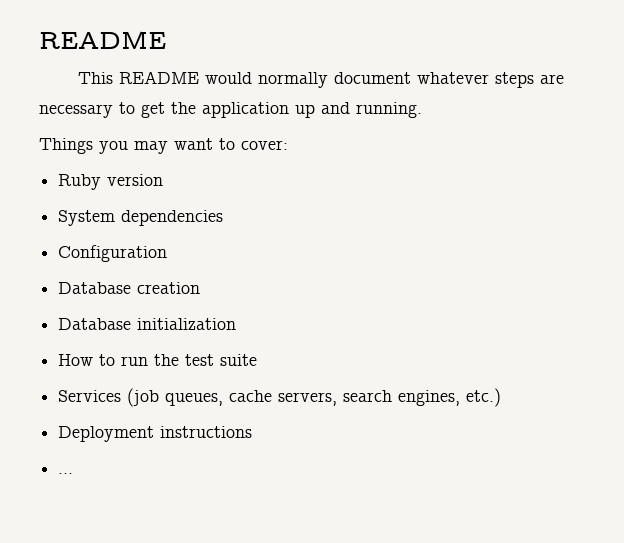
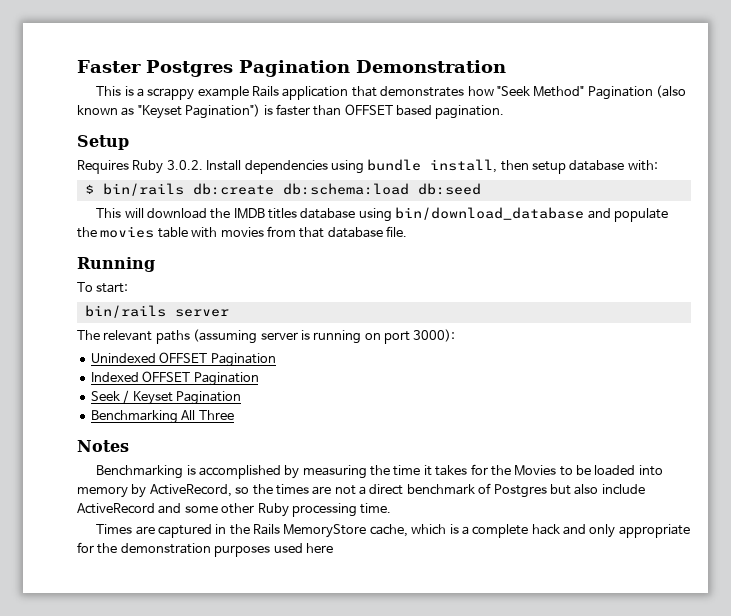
[39,31,166,49] [77,71,564,88] [39,102,422,118] [39,138,288,154] [58,174,164,190] [58,210,224,226] [58,245,168,262] [58,282,201,294] [58,318,237,330] [58,354,258,366] [58,388,502,407] [58,426,253,442] [58,473,74,474] README // This README would normally document whatever steps are necessary to get the application up and running. // Things you may want to cover: // Ruby version // System dependencies // Configuration // Database creation // Database initialization // How to run the test suite // Services (job queues, cache servers, search engines, etc.) // Deployment instructions // ... -> [77,60,506,77] [96,85,687,100] [77,104,505,119] [77,135,129,150] [77,159,658,174] [84,183,481,196] [96,207,668,222] [77,226,407,238] [77,257,155,272] [77,282,129,293] [84,305,229,318] [77,329,456,344] [90,352,276,367] [90,371,259,386] [90,390,241,405] [90,410,234,424] [77,440,129,452] [96,464,663,479] [77,483,645,498] [77,503,392,517] [96,524,690,538] [77,542,333,557] Faster Postgres Pagination Demonstration // This is a scrappy example Rails application that demonstrates how "Seek Method" Pagination (also known as "Keyset Pagination") is faster than OFFSET based pagination. // Setup // Requires Ruby 3.0.2. Install dependencies using bundle install, then setup database with: // $ bin/rails db:create db:schema:load db:seed // This will download the IMDB titles database using bin/download_database and populate the movies table with movies from that database file. // Running // To start: // bin/rails server // The relevant paths (assuming server is running on port 3000): // Unindexed OFFSET Pagination // Indexed OFFSET Pagination // Seek / Keyset Pagination // Benchmarking All Three // Notes // Benchmarking is accomplished by measuring the time it takes for the Movies to be loaded into memory by ActiveRecord, so the times are not a direct benchmark of Postgres but also include ActiveRecord and some other Ruby processing time. // Times are captured in the Rails MemoryStore cache, which is a complete hack and only appropriate for the demonstration purposes used here

